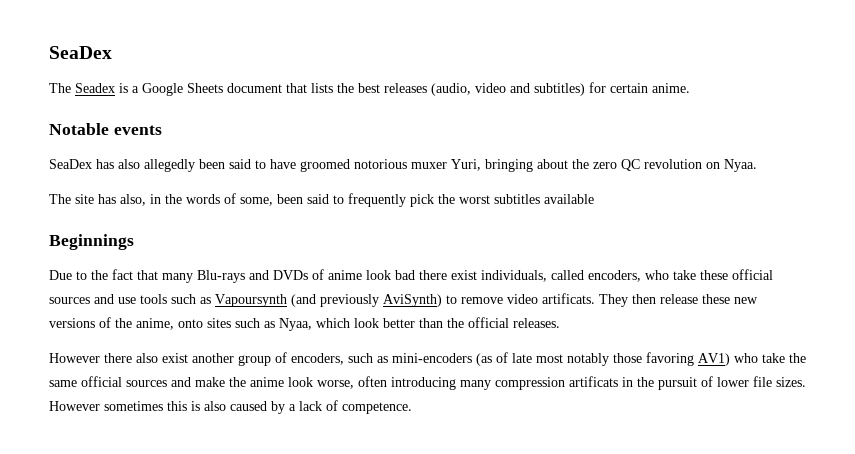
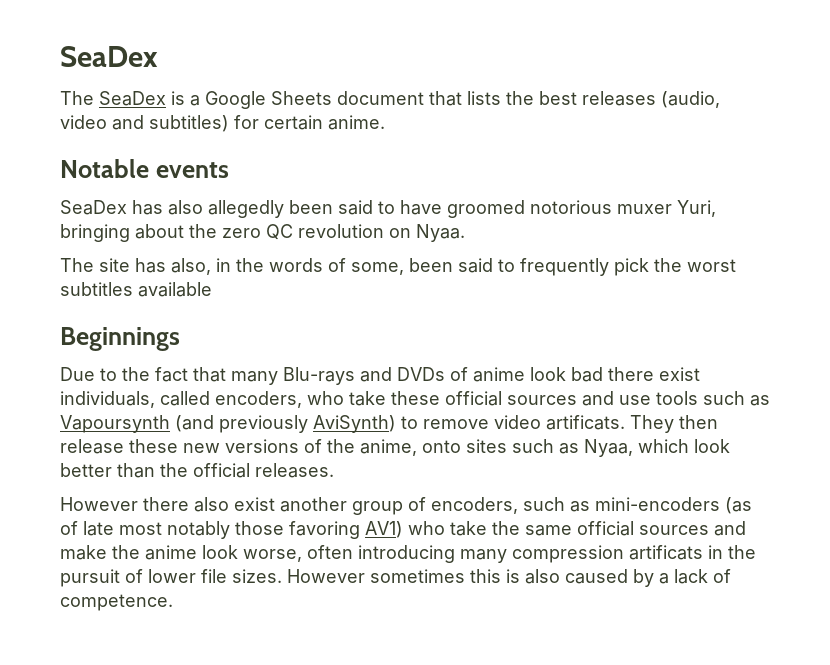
[75,83,115,93] Seadex -> [99,91,166,106] SeaDex

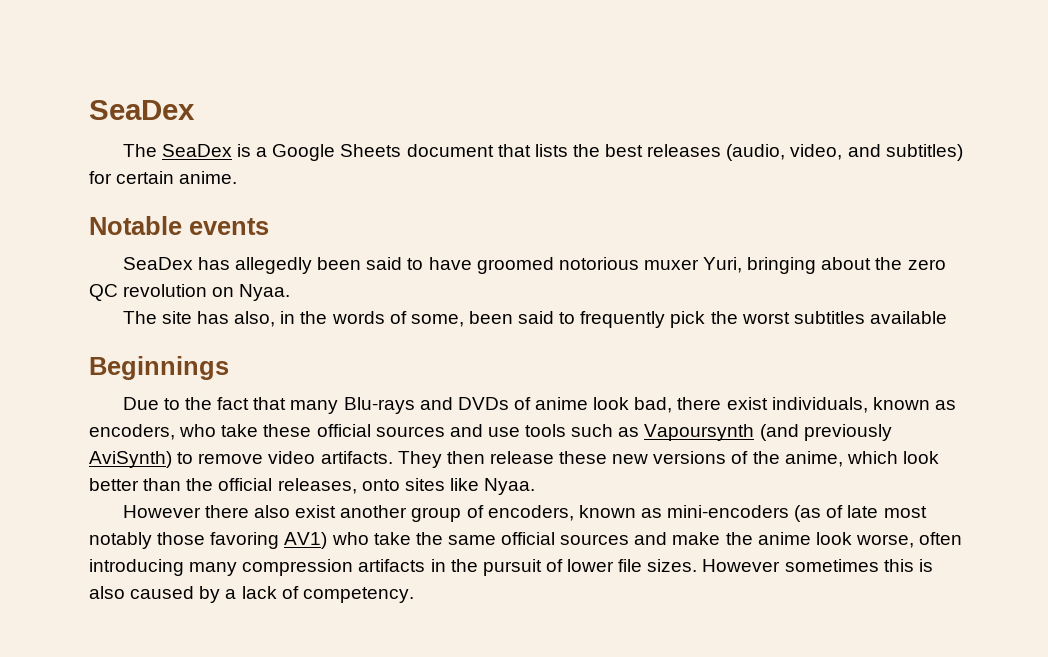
[60,115,107,129] video -> [790,144,843,160] video,
[168,200,203,215] also -> (230, 263) none
[571,367,603,382] bad -> [634,397,673,413] bad,
[160,391,210,406] called -> [872,397,956,410] known as
[546,415,625,430] artificats. -> [320,451,393,464] artifacts.
[422,439,633,457] onto sites such as Nyaa, -> (843, 459) none
[255,463,334,478] releases. -> [277,478,536,495] releases, onto sites like Nyaa.
[523,497,565,511] such -> [578,505,636,518] known
[629,545,703,560] artificats -> [358,559,426,572] artifacts
[60,594,173,611] competence. -> [302,587,414,603] competency.

